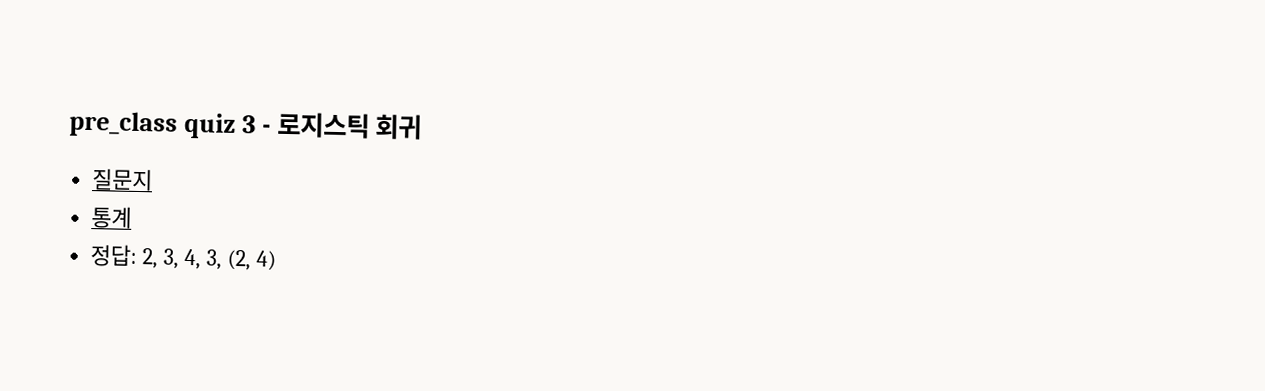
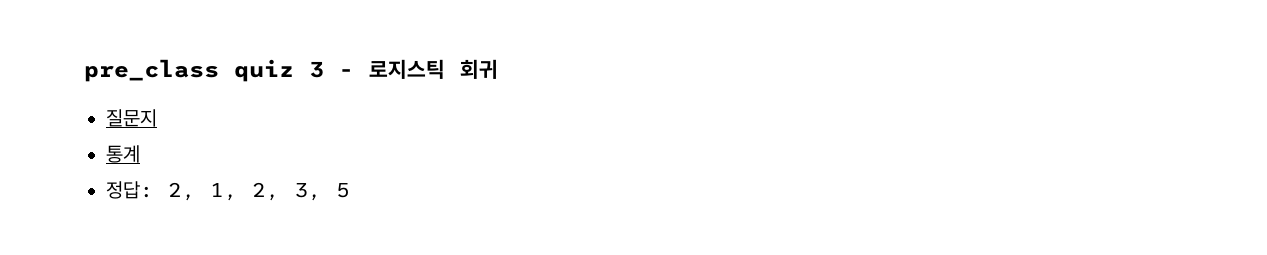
[163,248,276,271] 3, 4, 3, (2, 4) -> [210,182,350,201] 1, 2, 3, 5

